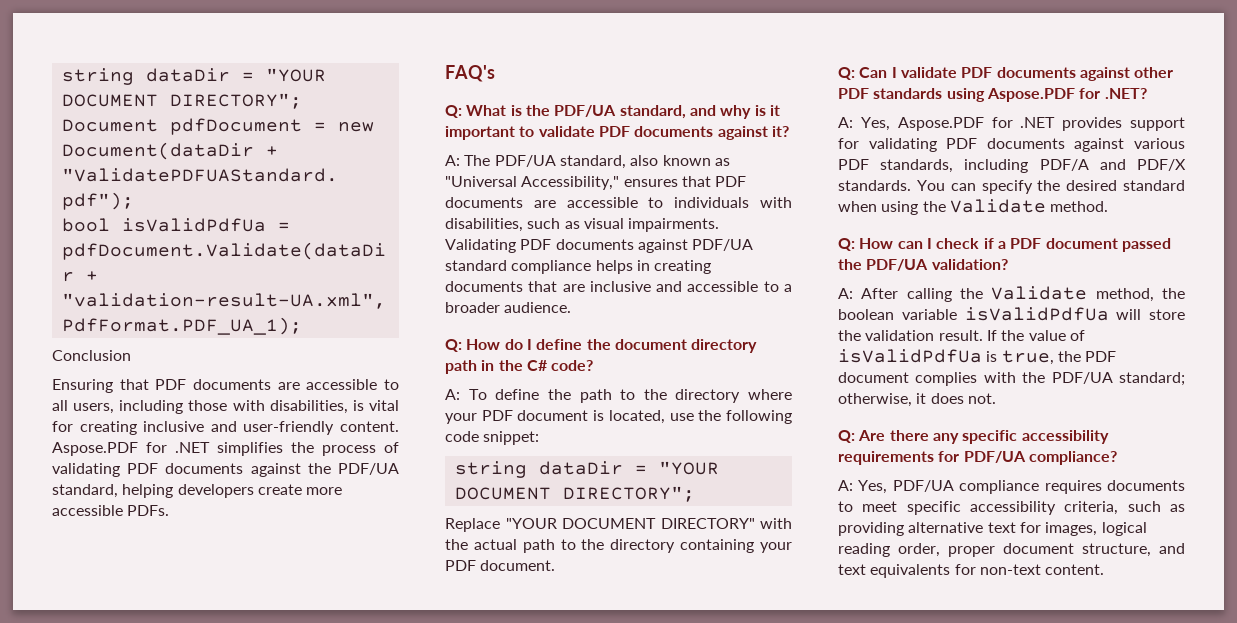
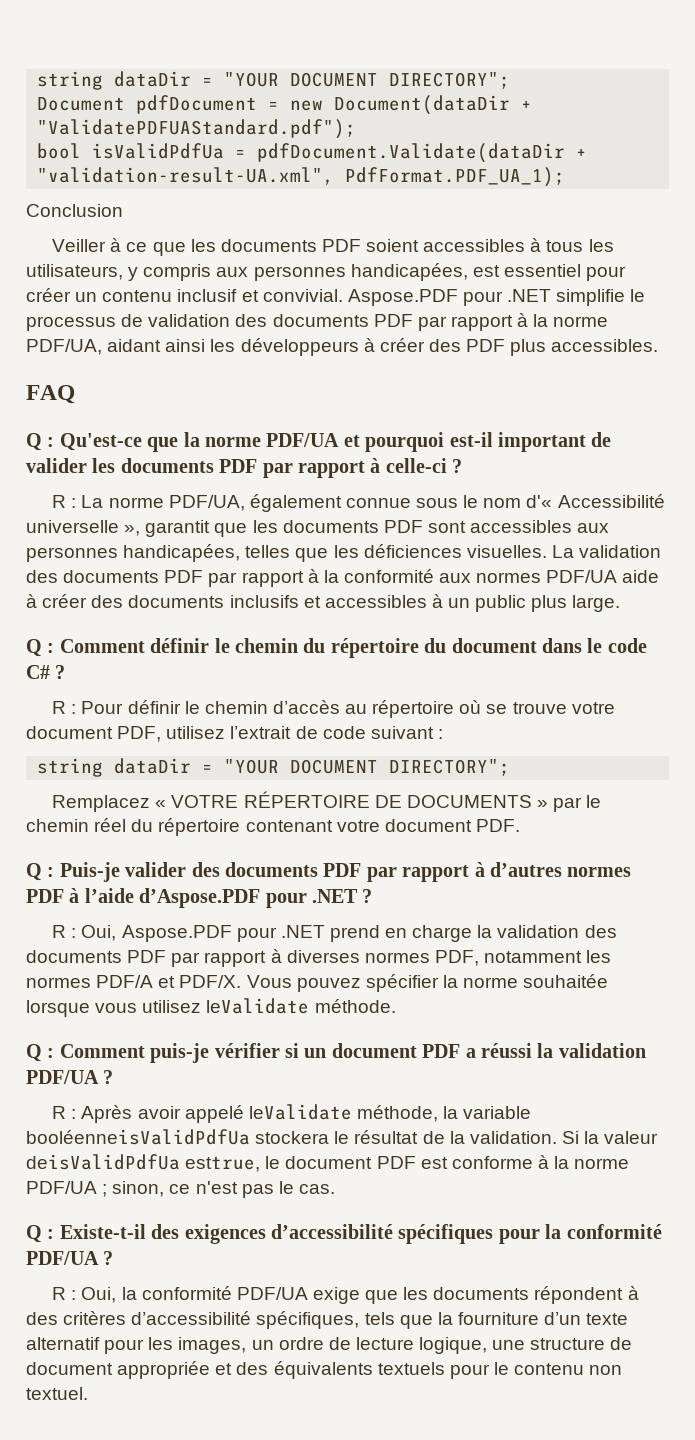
[52,379,400,393] [52,400,399,414] [52,421,399,435] [52,442,399,456] [52,463,400,477] [52,484,343,498] [52,505,170,516] [445,65,495,82] [445,105,780,119] [445,126,789,140] [445,155,730,169] [445,176,747,190] [445,197,792,208] [445,218,720,232] [445,239,754,253] [445,260,712,274] [445,281,792,292] [445,302,572,313] [445,339,758,353] [445,360,594,374] [445,389,792,403] [445,410,792,424] [445,431,540,445] [454,461,719,478] [454,486,695,502] [445,518,792,532] [445,539,792,553] [445,560,556,571] [838,67,1174,81] [838,88,1147,102] [838,117,1185,131] [838,138,1185,152] [838,159,1186,173] [838,180,1185,194] [838,199,1109,215] [838,238,1171,252] [838,259,1008,271] [838,286,1185,302] [838,307,1185,321] [838,330,1085,341] [838,349,1117,365] [838,372,1185,386] [838,393,996,407] [838,430,1109,444] [838,451,1117,465] [838,480,1185,494] [838,501,1185,515] [838,522,1147,536] [838,543,1185,557] [838,564,1105,578] Ensuring that PDF documents are accessible to all users, including those with disabilities, is vital for creating inclusive and user-friendly content. Aspose.PDF for .NET simplifies the process of validating PDF documents against the PDF/UA standard, helping developers create more accessible PDFs. // FAQ's // Q: What is the PDF/UA standard, and why is it important to validate PDF documents against it? // A: The PDF/UA standard, also known as "Universal Accessibility," ensures that PDF documents are accessible to individuals with disabilities, such as visual impairments. Validating PDF documents against PDF/UA standard compliance helps in creating documents that are inclusive and accessible to a broader audience. // Q: How do I define the document directory path in the C# code? // A: To define the path to the directory where your PDF document is located, use the following code snippet: // string dataDir = "YOUR DOCUMENT DIRECTORY"; // Replace "YOUR DOCUMENT DIRECTORY" with the actual path to the directory containing your PDF document. // Q: Can I validate PDF documents against other PDF standards using Aspose.PDF for .NET? // A: Yes, Aspose.PDF for .NET provides support for validating PDF documents against various PDF standards, including PDF/A and PDF/X standards. You can specify the desired standard when using the Validate method. // Q: How can I check if a PDF document passed the PDF/UA validation? // A: After calling the Validate method, the boolean variable isValidPdfUa will store the validation result. If the value of isValidPdfUa is true, the PDF document complies with the PDF/UA standard; otherwise, it does not. // Q: Are there any specific accessibility requirements for PDF/UA compliance? // A: Yes, PDF/UA compliance requires documents to meet specific accessibility criteria, such as providing alternative text for images, logical reading order, proper document structure, and text equivalents for non-text content. -> [52,238,614,256] [26,263,627,281] [26,288,646,306] [26,313,609,331] [26,338,659,356] [26,385,75,404] [26,432,612,452] [26,458,463,478] [52,494,665,512] [26,520,610,537] [26,544,662,562] [26,569,660,587] [26,594,621,612] [26,638,647,658] [26,665,66,679] [52,700,615,718] [26,726,443,742] [37,758,511,777] [52,791,602,812] [26,818,520,836] [26,862,632,882] [26,888,373,908] [52,925,617,942] [26,949,612,967] [26,974,609,992] [26,998,396,1017] [26,1043,646,1063] [26,1070,114,1084] [52,1104,532,1123] [26,1129,659,1145] [26,1154,630,1172] [26,1181,335,1198] [26,1224,662,1244] [26,1251,114,1265] [52,1286,639,1304] [26,1311,629,1329] [26,1337,633,1354] [26,1361,623,1379] [26,1387,88,1400] Veiller à ce que les documents PDF soient accessibles à tous les utilisateurs, y compris aux personnes handicapées, est essentiel pour créer un contenu inclusif et convivial. Aspose.PDF pour .NET simplifie le processus de validation des documents PDF par rapport à la norme PDF/UA, aidant ainsi les développeurs à créer des PDF plus accessibles. // FAQ // Q : Qu'est-ce que la norme PDF/UA et pourquoi est-il important de valider les documents PDF par rapport à celle-ci ? // R : La norme PDF/UA, également connue sous le nom d'« Accessibilité universelle », garantit que les documents PDF sont accessibles aux personnes handicapées, telles que les déficiences visuelles. La validation des documents PDF par rapport à la conformité aux normes PDF/UA aide à créer des documents inclusifs et accessibles à un public plus large. // Q : Comment définir le chemin du répertoire du document dans le code C# ? // R : Pour définir le chemin d’accès au répertoire où se trouve votre document PDF, utilisez l’extrait de code suivant : // string dataDir = "YOUR DOCUMENT DIRECTORY"; // Remplacez « VOTRE RÉPERTOIRE DE DOCUMENTS » par le chemin réel du répertoire contenant votre document PDF. // Q : Puis-je valider des documents PDF par rapport à d’autres normes PDF à l’aide d’Aspose.PDF pour .NET ? // R : Oui, Aspose.PDF pour .NET prend en charge la validation des documents PDF par rapport à diverses normes PDF, notamment les normes PDF/A et PDF/X. Vous pouvez spécifier la norme souhaitée lorsque vous utilisez leValidate méthode. // Q : Comment puis-je vérifier si un document PDF a réussi la validation PDF/UA ? // R : Après avoir appelé leValidate méthode, la variable booléenneisValidPdfUa stockera le résultat de la validation. Si la valeur deisValidPdfUa esttrue, le document PDF est conforme à la norme PDF/UA ; sinon, ce n'est pas le cas. // Q : Existe-t-il des exigences d’accessibilité spécifiques pour la conformité PDF/UA ? // R : Oui, la conformité PDF/UA exige que les documents répondent à des critères d’accessibilité spécifiques, tels que la fourniture d’un texte alternatif pour les images, un ordre de lecture logique, une structure de document appropriée et des équivalents textuels pour le contenu non textuel.

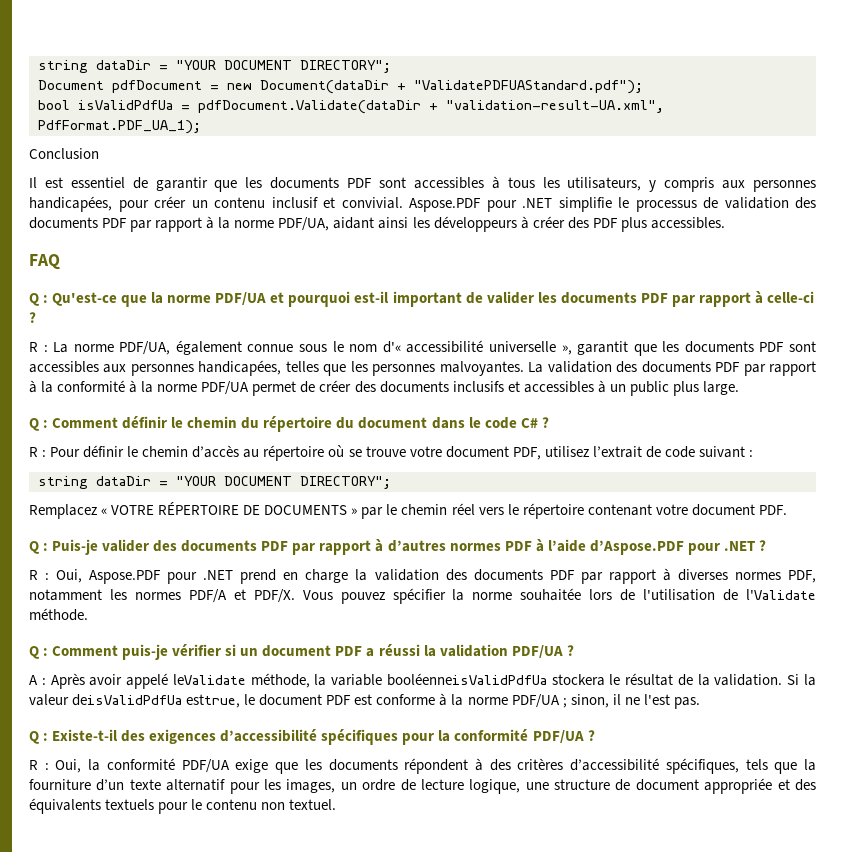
[52,238,420,256] Veiller à ce que les documents PDF soient -> [29,177,406,192] Il est essentiel de garantir que les documents PDF sont
[472,264,581,277] est essentiel -> (112, 204) none
[557,494,665,508] Accessibilité -> [406,340,484,353] accessibilité
[363,544,547,558] déficiences visuelles. -> [372,361,524,376] personnes malvoyantes.
[439,570,660,583] [26,594,37,608] aux normes PDF/UA aide à -> [129,380,316,396] à la norme PDF/UA permet de
[131,819,154,832] du -> [478,504,519,515] vers le
[26,998,310,1017] lorsque vous utilisez leValidate -> [589,589,816,601] lors de l'utilisation de l'Validate
[52,1106,67,1119] R -> [29,675,38,685] A
[169,1181,335,1198] ce n'est pas le cas. -> [612,694,700,709] il ne l'est pas.

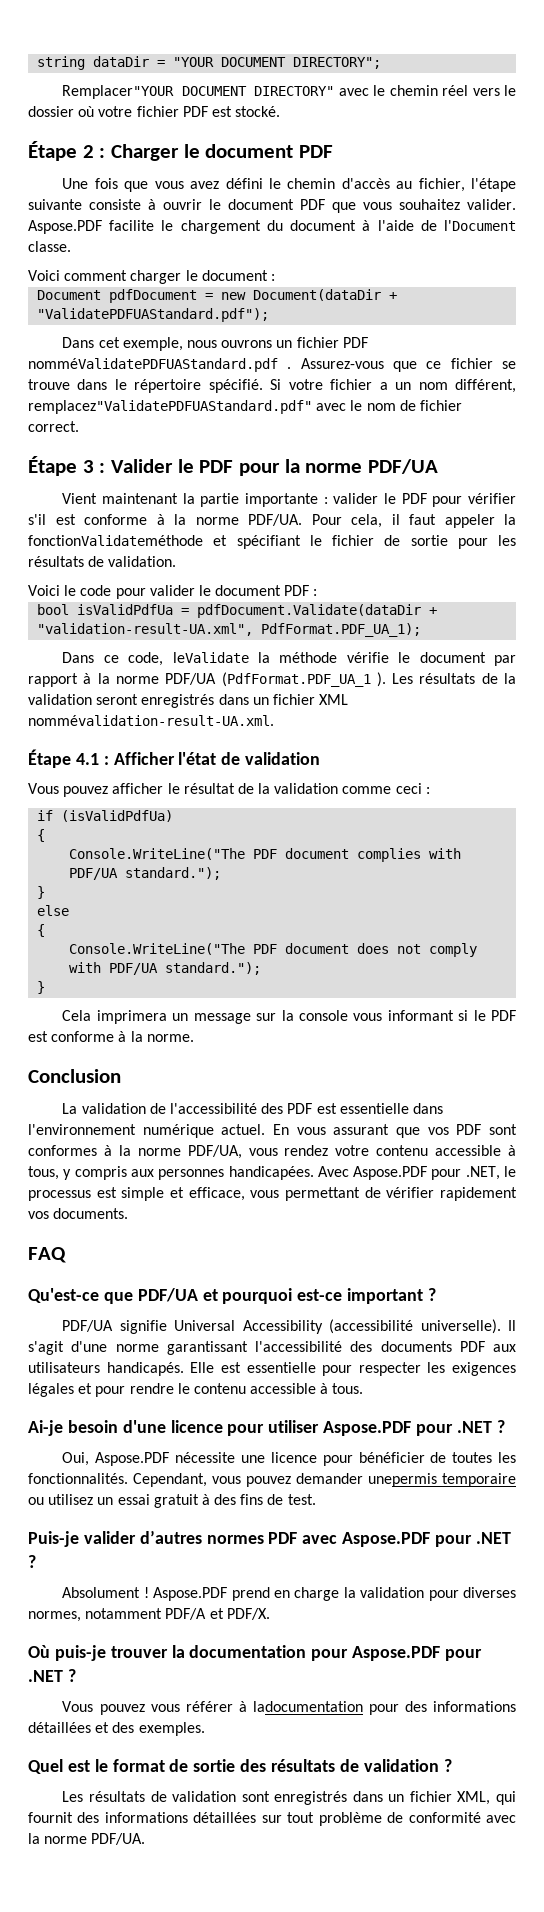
[38,60,391,73] string dataDir = "YOUR DOCUMENT DIRECTORY"; -> [37,56,382,70] [62,85,517,99] [28,106,281,117] [28,141,334,161] [62,178,516,192] [28,199,516,213] [28,220,516,234] [28,241,71,252] [28,270,275,284] string dataDir = "YOUR DOCUMENT DIRECTORY"; // Remplacer"YOUR DOCUMENT DIRECTORY" avec le chemin réel vers le dossier où votre fichier PDF est stocké. // Étape 2 : Charger le document PDF // Une fois que vous avez défini le chemin d'accès au fichier, l'étape suivante consiste à ouvrir le document PDF que vous souhaitez valider. Aspose.PDF facilite le chargement du document à l'aide de l'Document classe. // Voici comment charger le document :
(643, 87) none -> [62,337,368,351] [28,358,516,372] [28,379,516,393] [28,400,462,414] [28,421,79,432] [28,456,439,476] [62,493,516,507] [28,514,516,528] [28,535,516,549] [28,556,177,567] [28,585,318,599] // Dans cet exemple, nous ouvrons un fichier PDF nomméValidatePDFUAStandard.pdf . Assurez-vous que ce fichier se trouve dans le répertoire spécifié. Si votre fichier a un nom différent, remplacez"ValidatePDFUAStandard.pdf" avec le nom de fichier correct. // Étape 3 : Valider le PDF pour la norme PDF/UA // Vient maintenant la partie importante : valider le PDF pour vérifier s'il est conforme à la norme PDF/UA. Pour cela, il faut appeler la fonctionValidateméthode et spécifiant le fichier de sortie pour les résultats de validation. // Voici le code pour valider le document PDF :
[29,148,99,159] [29,176,817,192] [29,196,816,212] [29,217,128,229] Conclusion // Il est essentiel de garantir que les documents PDF sont accessibles à tous les utilisateurs, y compris aux personnes handicapées, pour créer un contenu inclusif et convivial. Aspose.PDF pour .NET simplifie le processus de validation des documents PDF -> [62,652,486,666] Dans ce code, leValidate la méthode vérifie le document
[278,216,725,232] [29,254,60,270] [29,291,814,307] [29,312,36,323] [29,340,816,356] [29,360,816,376] [29,380,739,396] [29,416,549,432] [29,445,753,461] [38,476,391,489] [29,502,787,519] [29,539,766,555] [29,569,234,584] PDF/UA, aidant ainsi les développeurs à créer des PDF plus accessibles. // FAQ // Q : Qu'est-ce que la norme PDF/UA et pourquoi est-il important de valider les documents PDF par rapport à celle-ci ? // R : La norme PDF/UA, également connue sous le nom d'« accessibilité universelle », garantit que les documents PDF sont accessibles aux personnes handicapées, telles que les personnes malvoyantes. La validation des documents PDF par rapport à la conformité à la norme PDF/UA permet de créer des documents inclusifs et accessibles à un public plus large. // Q : Comment définir le chemin du répertoire du document dans le code C# ? // R : Pour définir le chemin d’accès au répertoire où se trouve votre document PDF, utilisez l’extrait de code suivant : // string dataDir = "YOUR DOCUMENT DIRECTORY"; // Remplacez « VOTRE RÉPERTOIRE DE DOCUMENTS » par le chemin réel vers le répertoire contenant votre document PDF. // Q : Puis-je valider des documents PDF par rapport à d’autres normes PDF à l’aide d’Aspose.PDF pour .NET ? // R : Oui, Aspose.PDF pour .NET -> [165,672,516,687] [28,694,349,708] [28,715,274,726] [28,749,321,768] [28,783,430,797] [37,810,174,822] [37,829,46,842] [69,848,462,862] [69,867,222,880] [37,886,46,899] [37,905,70,916] [37,924,46,937] [69,943,478,957] [69,962,262,975] [37,981,46,994] [62,1010,516,1024] [28,1031,194,1042] [28,1069,121,1083] [62,1103,443,1114] [28,1124,518,1138] [28,1145,516,1159] [28,1166,516,1180] [28,1187,517,1201] [28,1208,129,1219] [28,1247,66,1263] [28,1288,437,1304] [62,1319,516,1334] [28,1341,516,1355] [28,1362,516,1376] [28,1383,364,1397] [28,1420,505,1436] [62,1452,516,1466] [28,1473,516,1487] [28,1494,316,1508] [28,1530,511,1547] [28,1555,36,1568] [62,1587,228,1601] PDF/UA (PdfFormat.PDF_UA_1 ). Les résultats de la validation seront enregistrés dans un fichier XML nommévalidation-result-UA.xml. // Étape 4.1 : Afficher l'état de validation // Vous pouvez afficher le résultat de la validation comme ceci : // if (isValidPdfUa) // { // Console.WriteLine("The PDF document complies with PDF/UA standard."); // } // else // { // Console.WriteLine("The PDF document does not comply with PDF/UA standard."); // } // Cela imprimera un message sur la console vous informant si le PDF est conforme à la norme. // Conclusion // La validation de l'accessibilité des PDF est essentielle dans l'environnement numérique actuel. En vous assurant que vos PDF sont conformes à la norme PDF/UA, vous rendez votre contenu accessible à tous, y compris aux personnes handicapées. Avec Aspose.PDF pour .NET, le processus est simple et efficace, vous permettant de vérifier rapidement vos documents. // FAQ // Qu'est-ce que PDF/UA et pourquoi est-ce important ? // PDF/UA signifie Universal Accessibility (accessibilité universelle). Il s'agit d'une norme garantissant l'accessibilité des documents PDF aux utilisateurs handicapés. Elle est essentielle pour respecter les exigences légales et pour rendre le contenu accessible à tous. // Ai-je besoin d'une licence pour utiliser Aspose.PDF pour .NET ? // Oui, Aspose.PDF nécessite une licence pour bénéficier de toutes les fonctionnalités. Cependant, vous pouvez demander unepermis temporaire ou utilisez un essai gratuit à des fins de test. // Puis-je valider d’autres normes PDF avec Aspose.PDF pour .NET ? // Absolument ! Aspose.PDF
[445,568,817,584] [29,588,816,604] [29,608,88,621] [29,644,574,660] [29,673,816,689] [29,693,700,709] [29,729,595,745] [29,758,816,774] [29,778,817,794] [29,798,337,814] des documents PDF par rapport à diverses normes PDF, notamment les normes PDF/A et PDF/X. Vous pouvez spécifier la norme souhaitée lors de l'utilisation de l'Validate méthode. // Q : Comment puis-je vérifier si un document PDF a réussi la validation PDF/UA ? // A : Après avoir appelé leValidate méthode, la variable booléenneisValidPdfUa stockera le résultat de la validation. Si la valeur deisValidPdfUa esttrue, le document PDF est conforme à la norme PDF/UA ; sinon, il ne l'est pas. // Q : Existe-t-il des exigences d’accessibilité spécifiques pour la conformité PDF/UA ? // R : Oui, la conformité PDF/UA exige que les documents répondent à des critères d’accessibilité spécifiques, tels que la fourniture d’un texte alternatif pour les images, un ordre de lecture logique, une structure de document appropriée et des équivalents textuels pour le contenu non textuel. -> [428,1587,516,1601] [28,1608,270,1622] [28,1645,483,1661] [28,1669,76,1682] [62,1701,516,1715] [28,1722,205,1736] [28,1759,452,1774] [62,1791,516,1805] [28,1812,516,1826] [28,1833,146,1845] pour diverses normes, notamment PDF/A et PDF/X. // Où puis-je trouver la documentation pour Aspose.PDF pour .NET ? // Vous pouvez vous référer à ladocumentation pour des informations détaillées et des exemples. // Quel est le format de sortie des résultats de validation ? // Les résultats de validation sont enregistrés dans un fichier XML, qui fournit des informations détaillées sur tout problème de conformité avec la norme PDF/UA.

